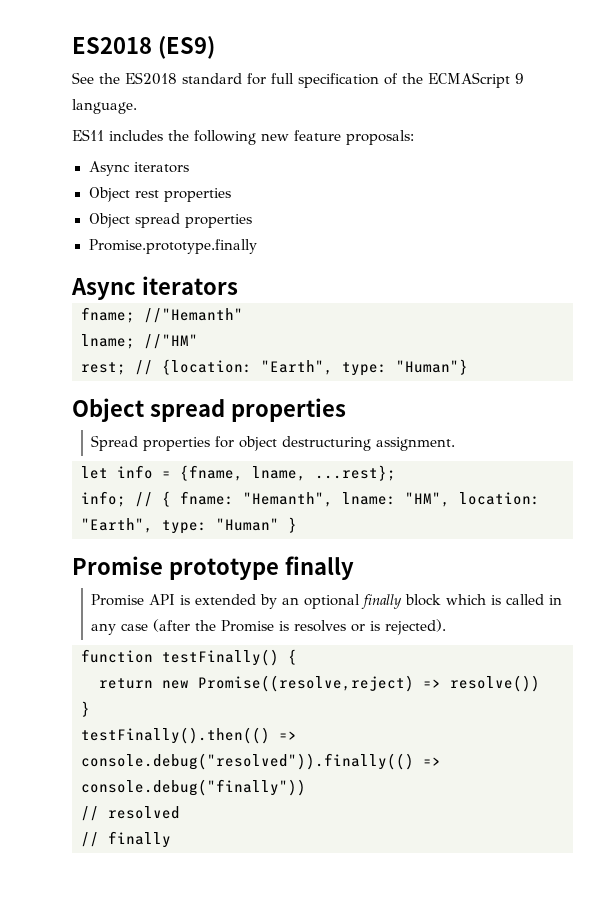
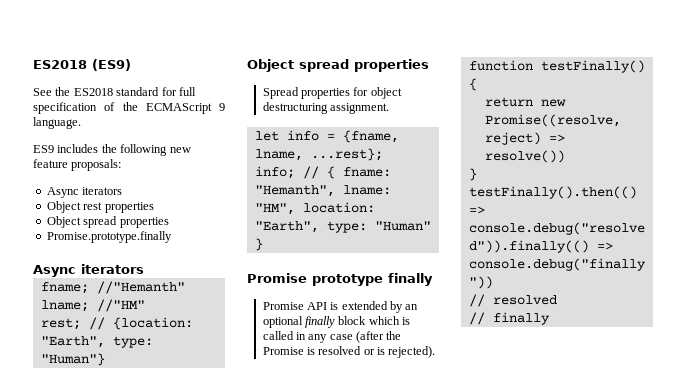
[72,129,104,141] ES11 -> [33,145,54,153] ES9
[294,620,347,632] resolves -> [318,346,362,355] resolved

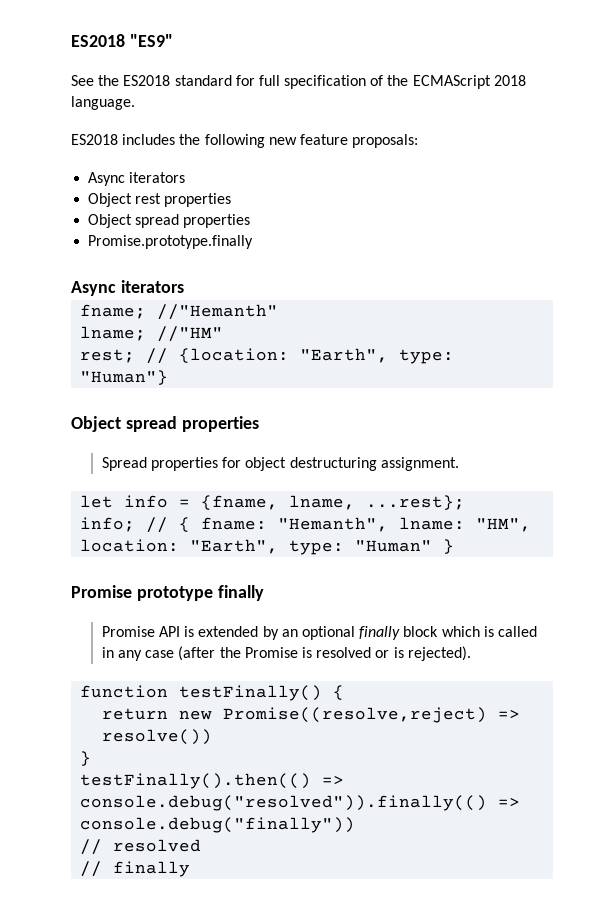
[33,59,131,71] ES2018 (ES9) -> [71,34,173,47] ES2018 "ES9"
[219,103,225,111] 9 -> [493,75,526,86] 2018
[33,145,54,153] ES9 -> [71,134,118,145] ES2018

